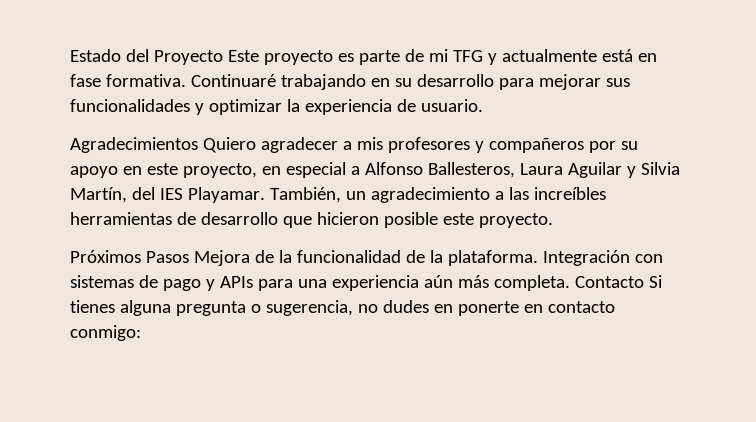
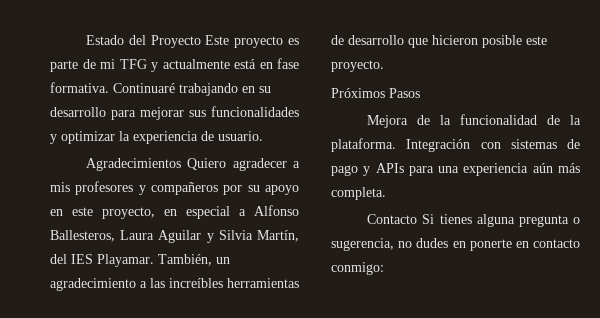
(189, 257) none -> (420, 93) //
(570, 283) none -> (386, 193) //

